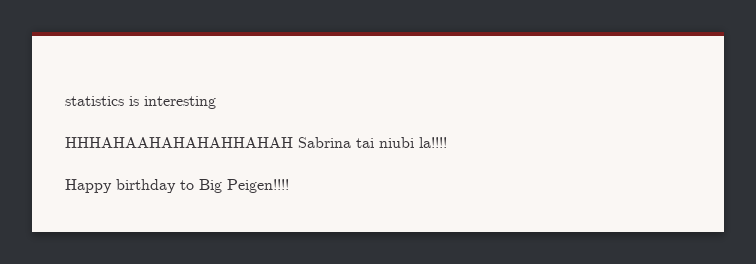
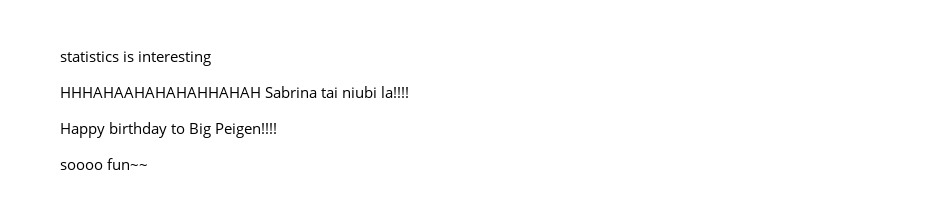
(289, 186) none -> [60,158,149,170] // soooo fun~~

